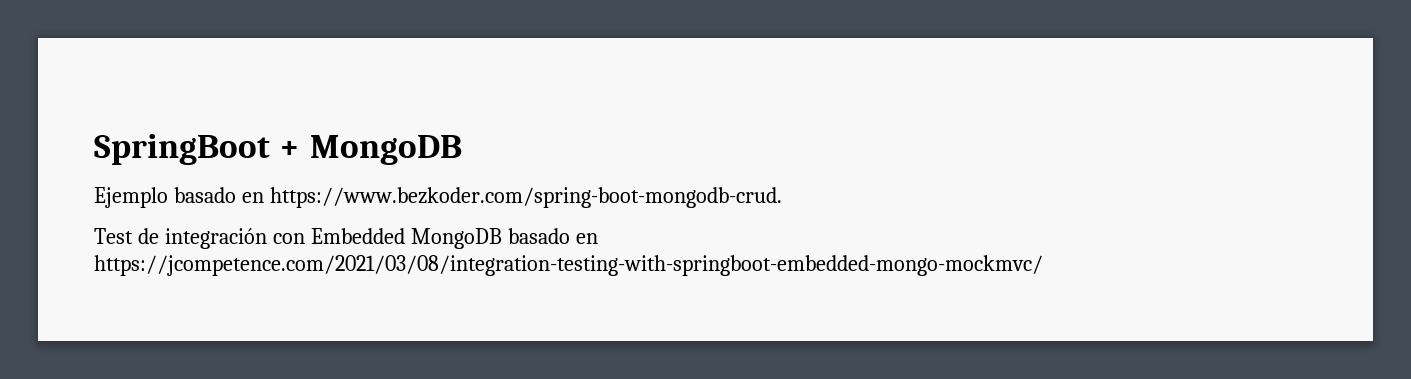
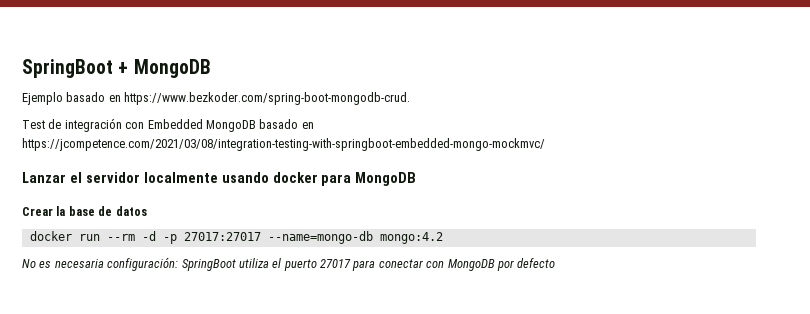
(1043, 265) none -> [22,172,417,186] [22,206,147,216] [29,231,443,244] [22,257,556,271] // Lanzar el servidor localmente usando docker para MongoDB // Crear la base de datos // docker run --rm -d -p 27017:27017 --name=mongo-db mongo:4.2 // No es necesaria configuración: SpringBoot utiliza el puerto 27017 para conectar con MongoDB por defecto

